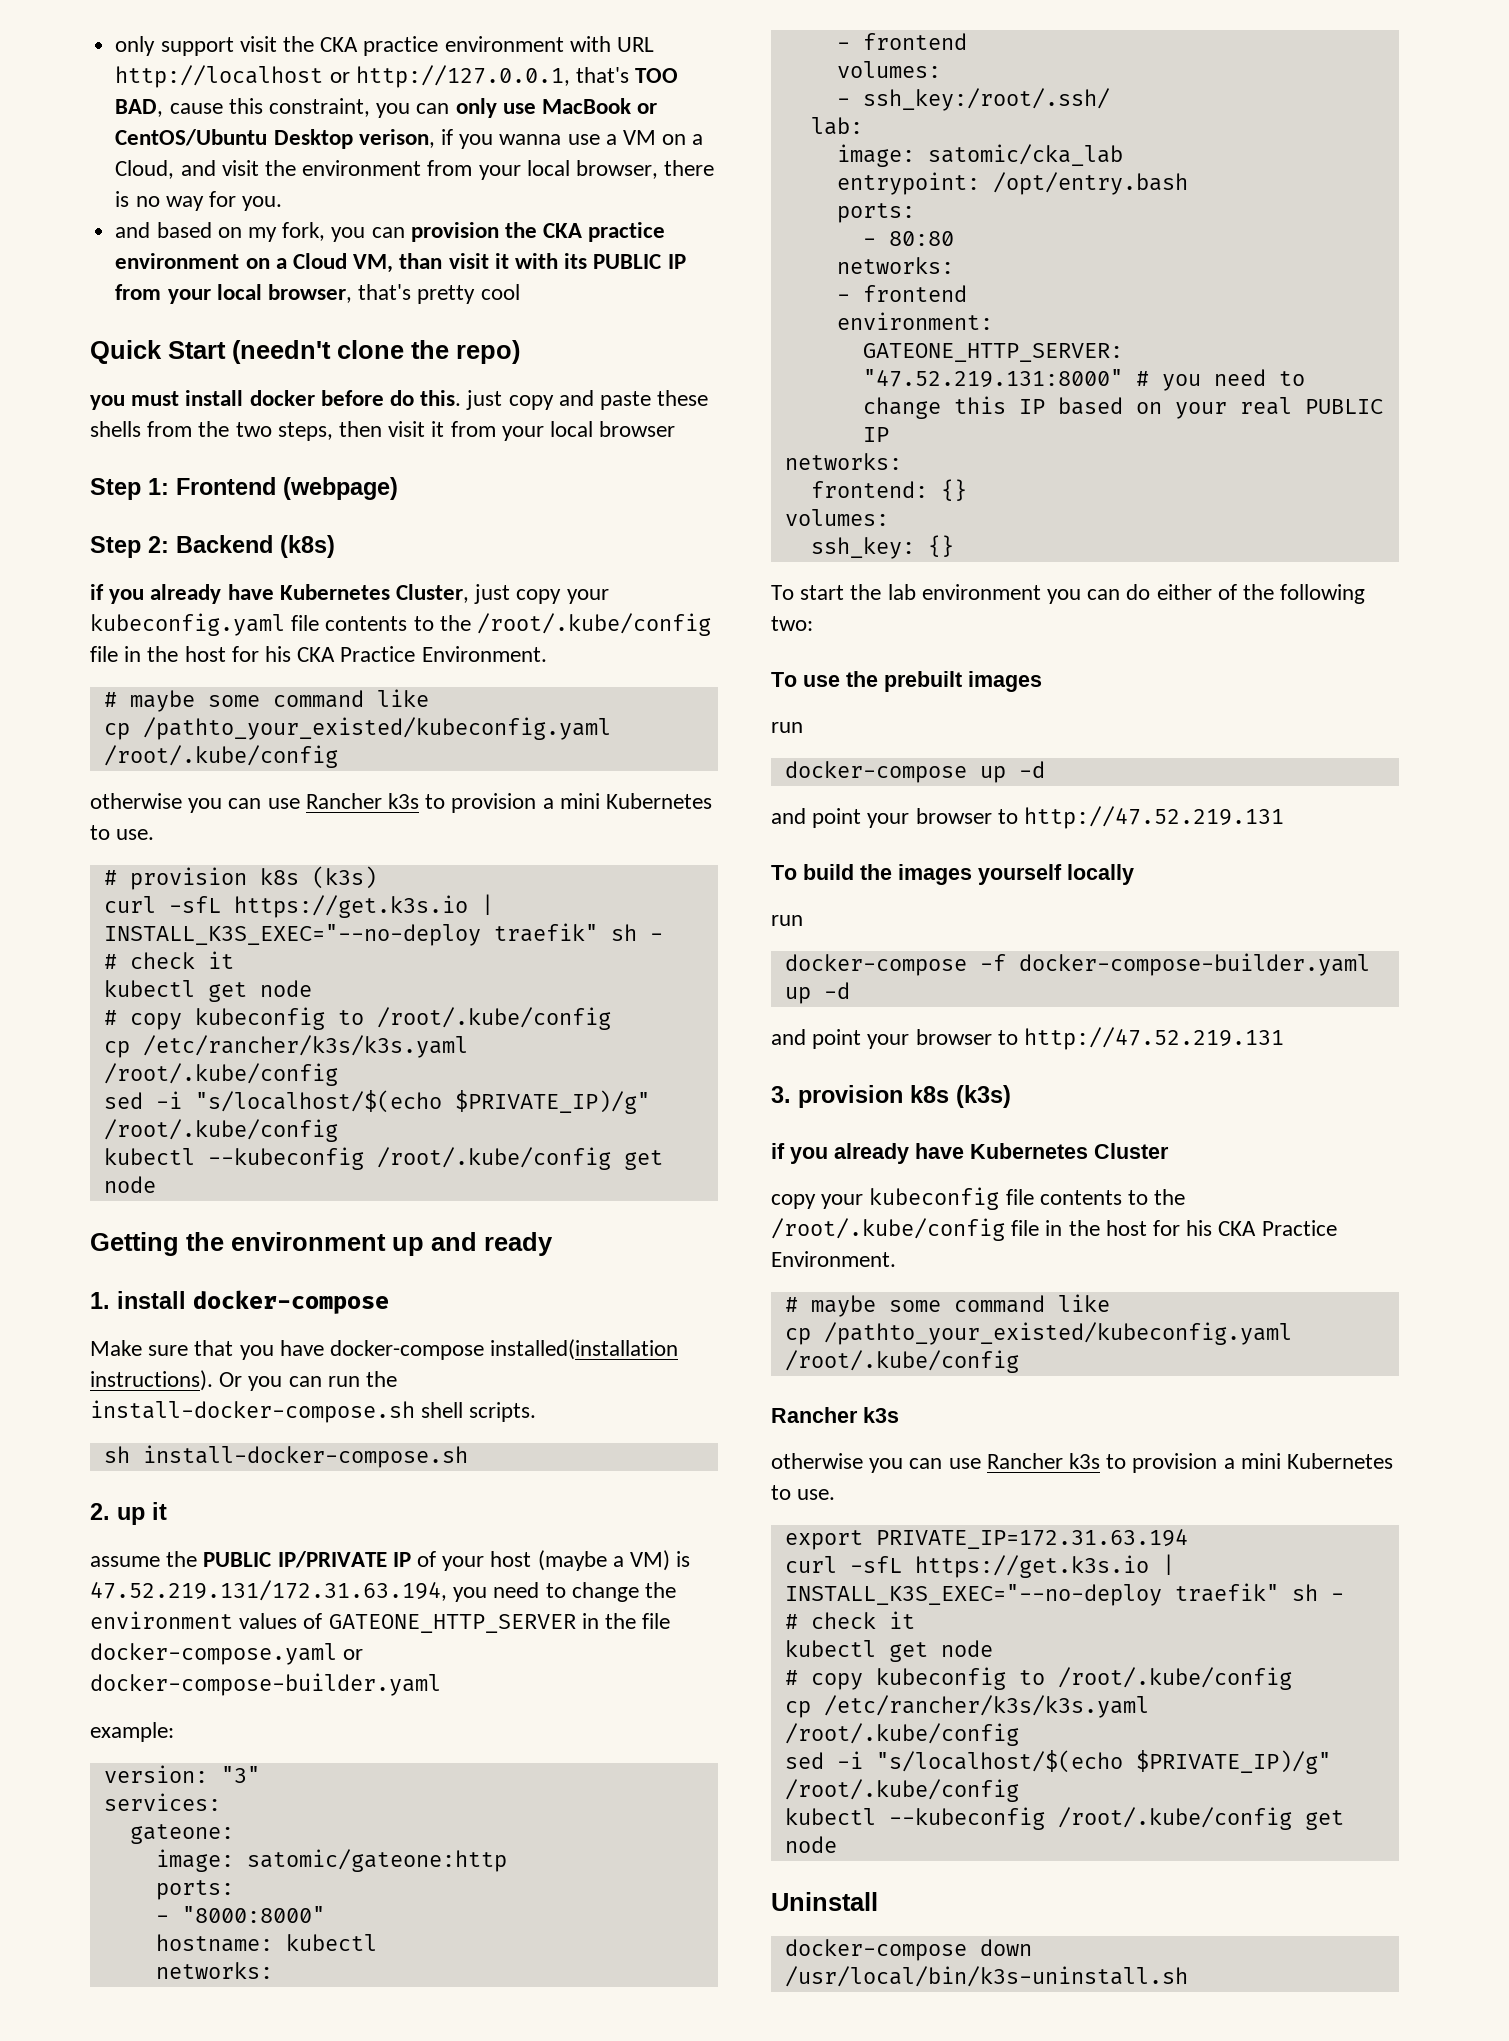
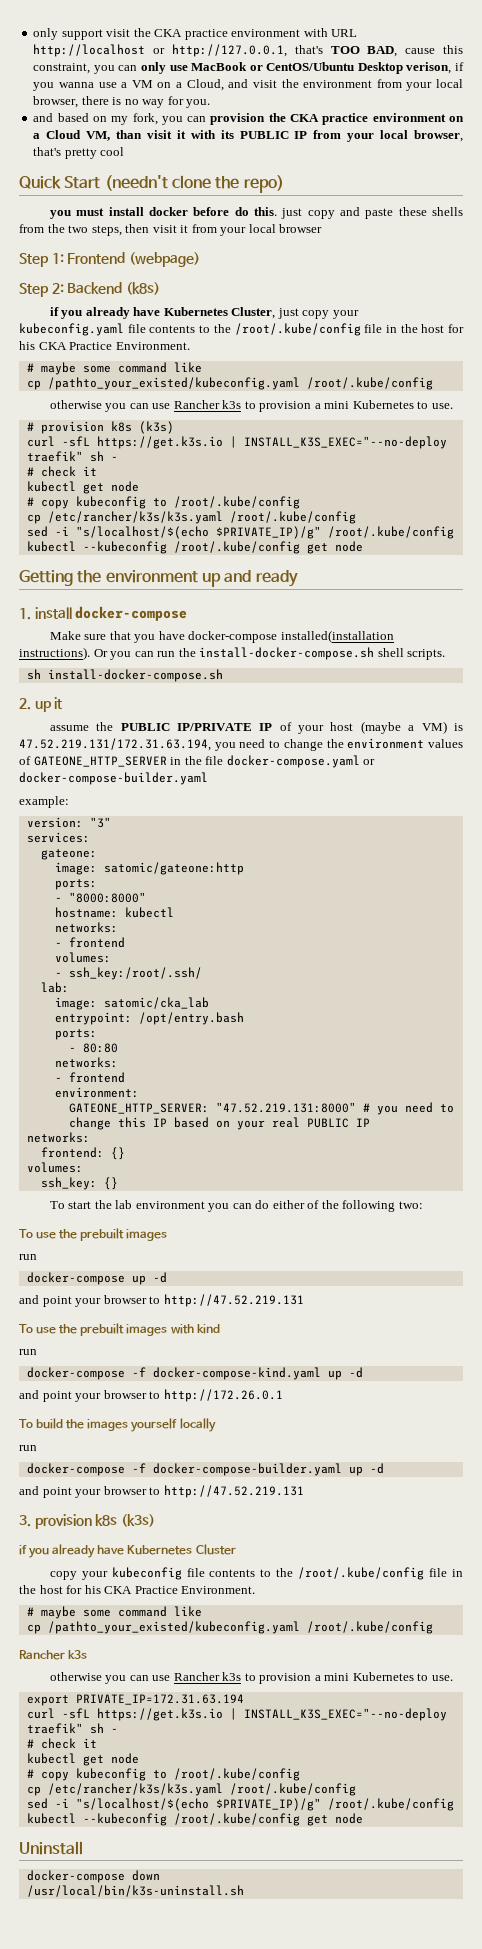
(1285, 817) none -> [19,1323,220,1336] [19,1349,37,1355] [26,1367,363,1380] [19,1389,283,1402] // To use the prebuilt images with kind // run // docker-compose -f docker-compose-kind.yaml up -d // and point your browser to http://172.26.0.1

